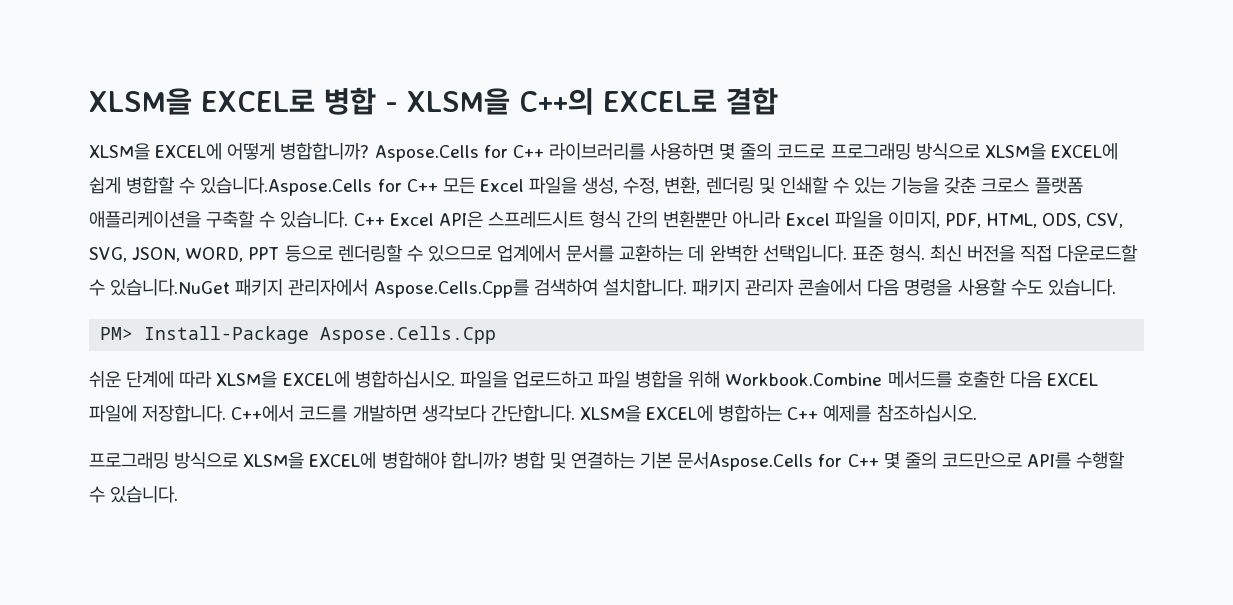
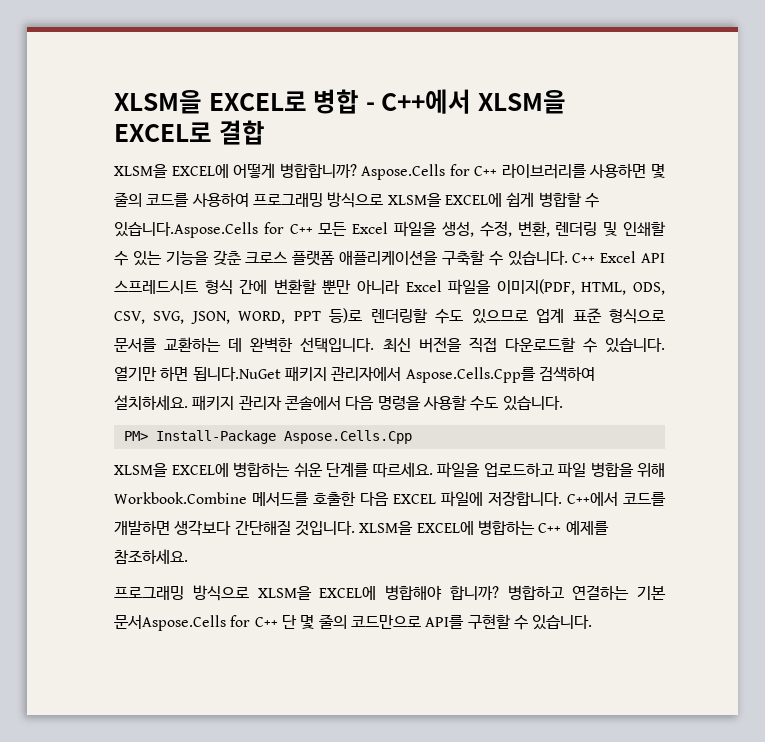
[407,88,594,115] XLSM을 C++의 -> [381,89,567,114] C++에서 XLSM을
[777,144,826,158] 코드로 -> [146,192,249,207] 코드를 사용하여
[438,211,483,228] API은 -> [640,253,665,263] API
[626,210,729,228] 간의 변환뿐만 -> [239,279,352,294] 간에 변환할 뿐만
[887,211,981,228] 이미지, PDF, -> [496,279,575,295] 이미지(PDF,
[284,244,562,262] 등으로 렌더링할 수 있으므로 업계에서 -> [329,308,665,324] 등)로 렌더링할 수도 있으므로 업계 표준 형식으로
[851,244,925,262] 표준 형식. -> (375, 345) none
[110,279,231,296] 있습니다.NuGet -> [605,338,666,353] [114,366,281,381] 있습니다. 열기만 하면 됩니다.NuGet
[602,278,687,296] 설치합니다. -> [114,395,188,410] 설치하세요.
[89,370,455,388] 쉬운 단계에 따라 XLSM을 EXCEL에 병합하십시오. -> [114,462,433,478] XLSM을 EXCEL에 병합하는 쉬운 단계를 따르세요.
[490,404,575,422] 간단합니다. -> [234,520,355,536] 간단해질 것입니다.
[876,404,977,422] 참조하십시오. -> [114,549,188,564] 참조하세요.
[512,451,566,469] 병합 및 -> [507,585,564,600] 병합하고
(879, 460) none -> [281,615,297,629] 단
[1076,451,1126,469] 수행할 -> [467,614,511,629] 구현할

